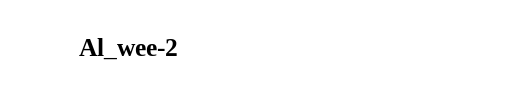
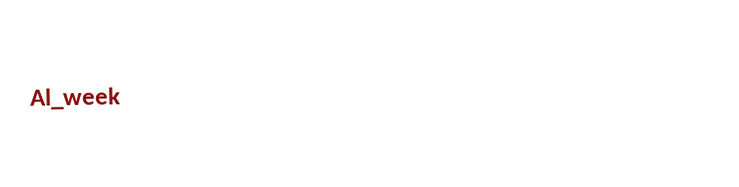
[79,38,178,60] Al_wee-2 -> [29,87,121,110] Al_week

